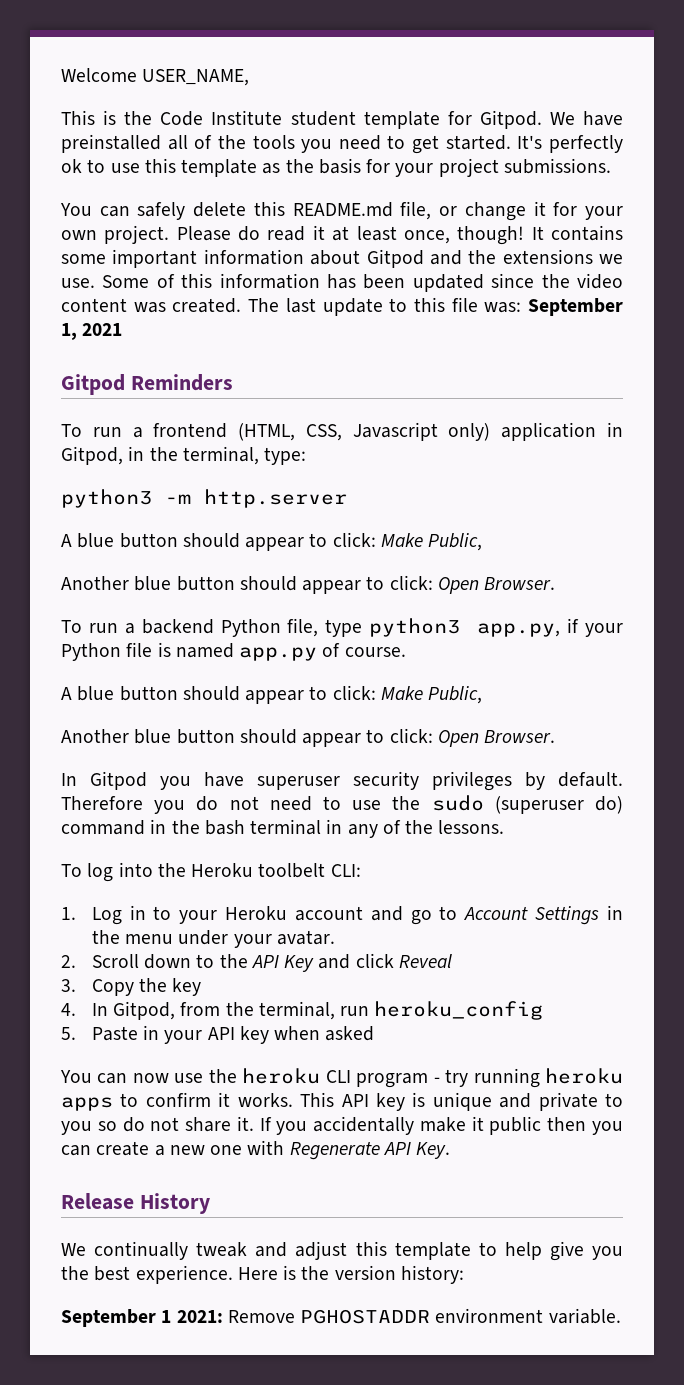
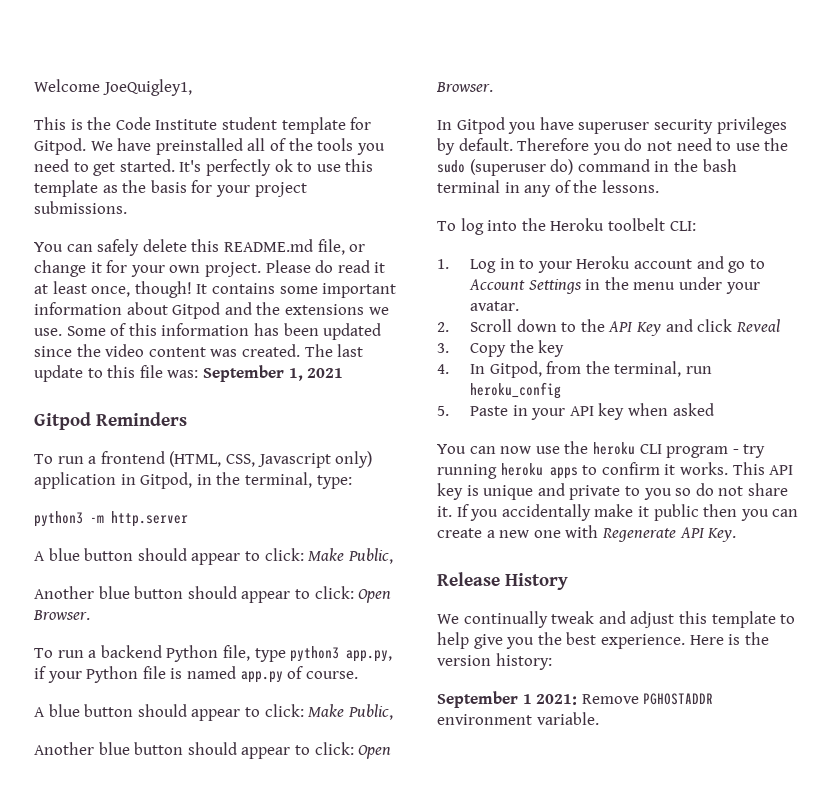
[142,69,250,86] USER_NAME, -> [102,79,192,96] JoeQuigley1,

